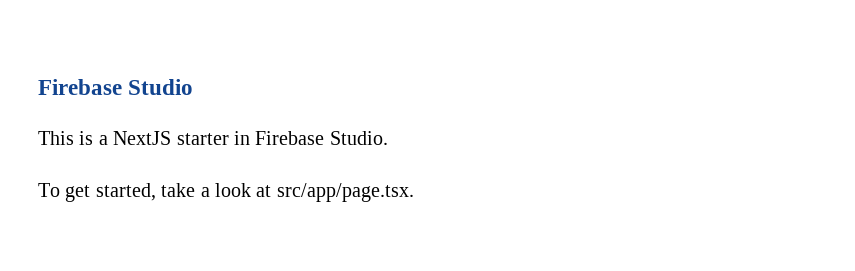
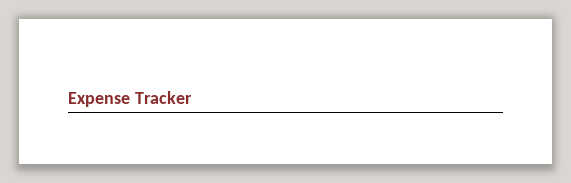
[38,79,194,95] [38,131,388,145] [38,183,414,202] Firebase Studio // This is a NextJS starter in Firebase Studio. // To get started, take a look at src/app/page.tsx. -> [68,91,192,107] Expense Tracker

